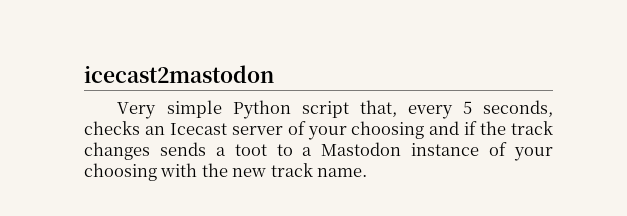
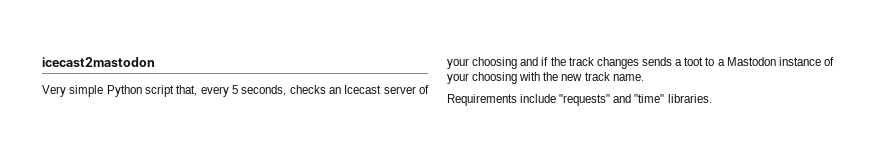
(368, 172) none -> [447,94,712,106] // Requirements include "requests" and "time" libraries.

